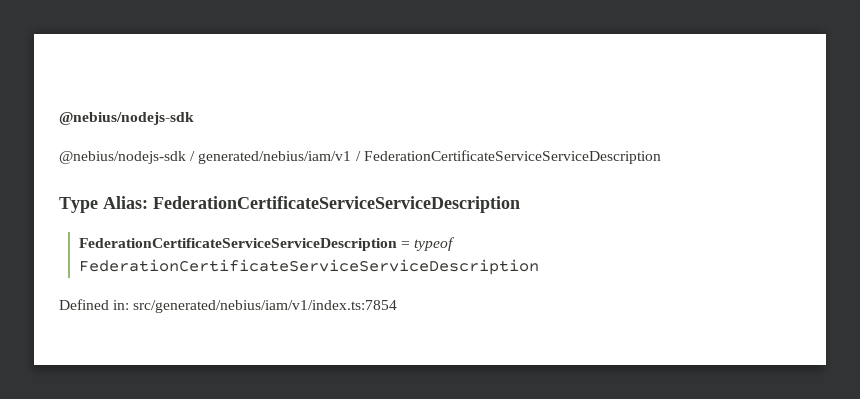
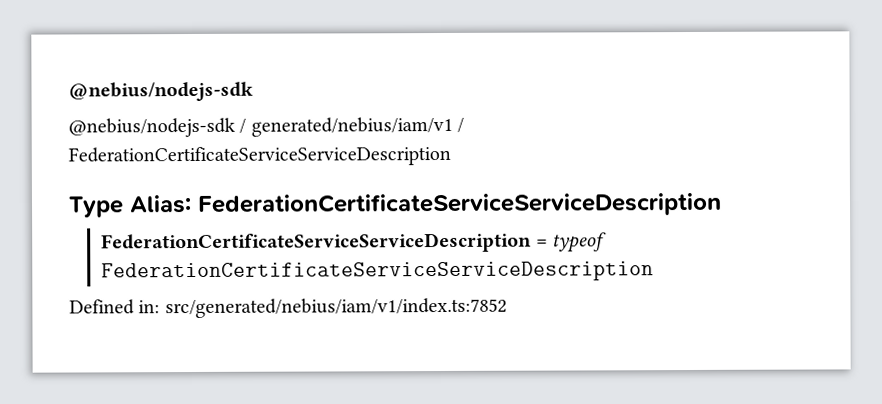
[133,300,398,313] src/generated/nebius/iam/v1/index.ts:7854 -> [164,297,507,319] src/generated/nebius/iam/v1/index.ts:7852

